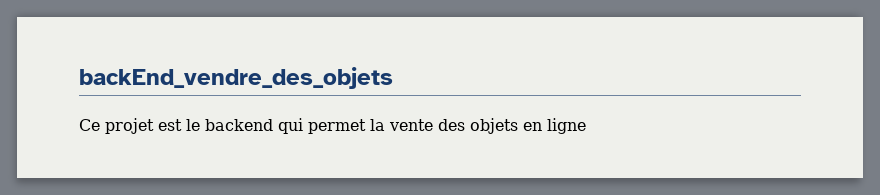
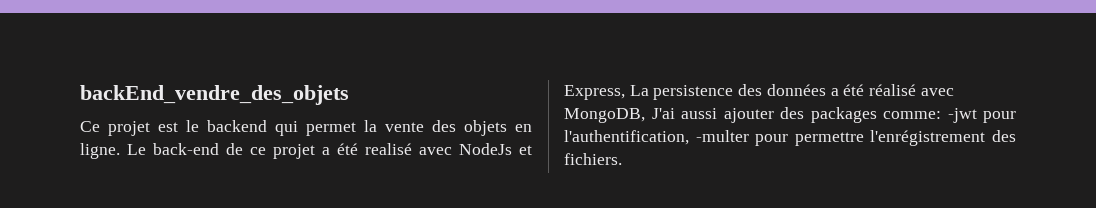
[547,118,586,134] ligne -> [80,143,532,159] [564,84,954,100] [564,107,1016,123] [564,130,1016,146] [564,153,622,165] ligne. Le back-end de ce projet a été realisé avec NodeJs et Express, La persistence des données a été réalisé avec MongoDB, J'ai aussi ajouter des packages comme: -jwt pour l'authentification, -multer pour permettre l'enrégistrement des fichiers.

